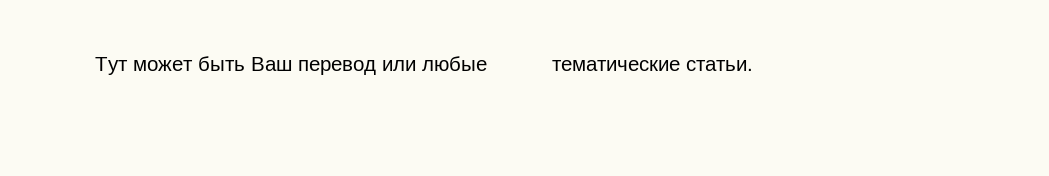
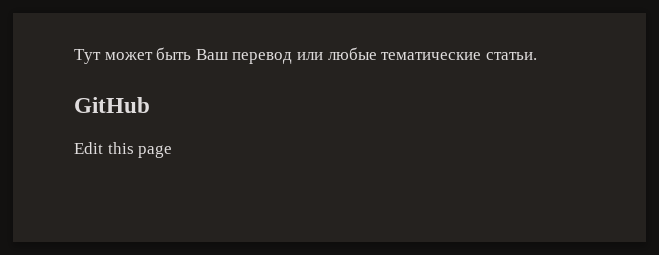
(753, 65) none -> [74,97,150,113] [74,142,173,158] // GitHub // Edit this page

